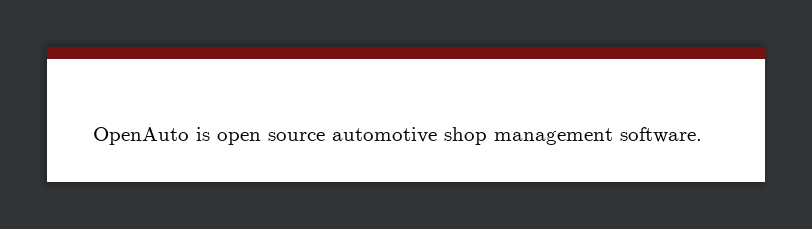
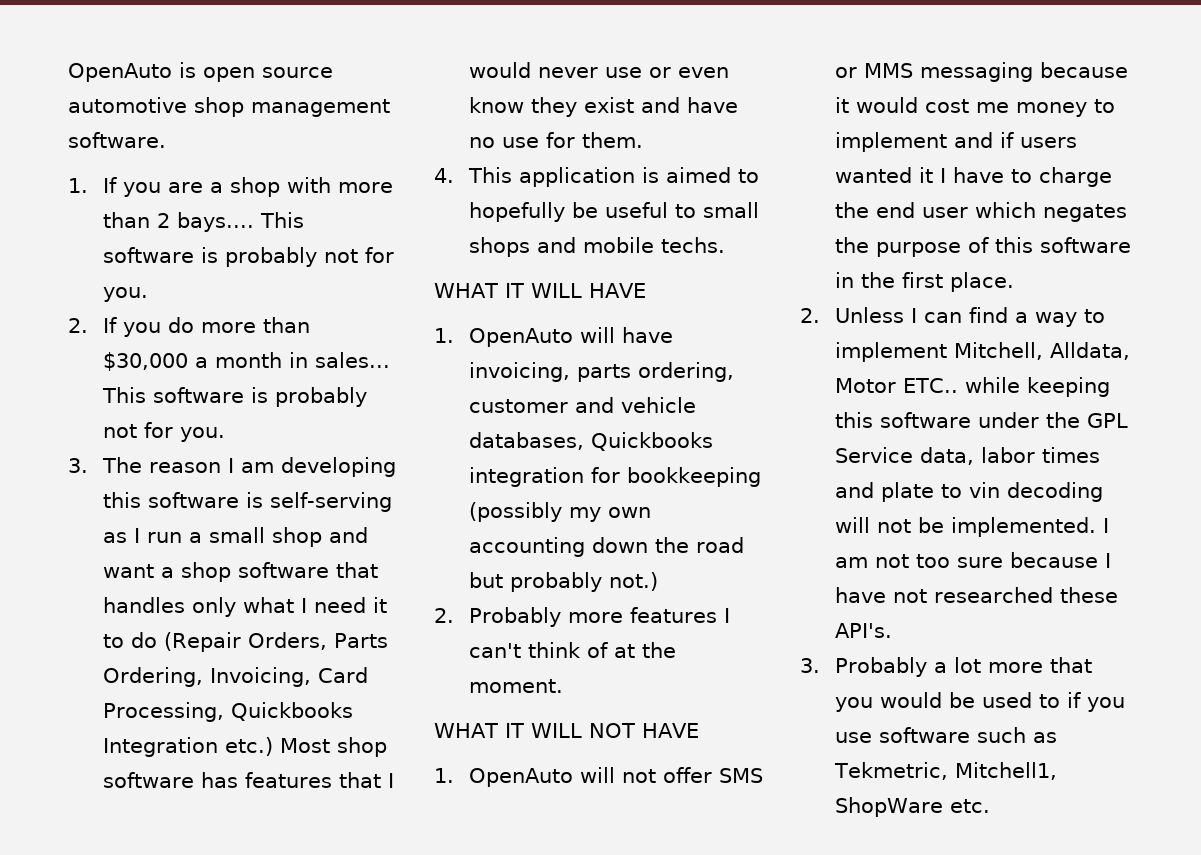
(702, 135) none -> [68,177,394,197] [103,212,305,232] [103,247,395,267] [103,287,149,302] [68,317,311,337] [103,352,391,371] [102,387,368,407] [103,422,226,442] [68,457,397,477] [103,492,393,512] [103,527,369,547] [103,562,379,582] [103,597,388,617] [103,632,389,652] [103,667,369,687] [103,702,354,722] [103,737,388,757] [103,772,395,788] [469,62,730,78] [469,97,739,117] [469,132,644,148] [434,167,760,187] [469,202,760,222] [469,237,726,257] [434,283,646,298] [434,327,674,347] [469,362,735,382] [469,397,697,413] [469,432,714,451] [469,467,762,487] [469,502,652,522] [469,537,745,557] [469,572,659,592] [434,607,731,627] [469,642,677,658] [469,679,564,693] [434,723,699,738] [434,767,764,787] [835,62,1129,82] [835,97,1116,117] [835,132,1078,152] [835,167,1113,187] [835,202,1128,222] [835,237,1132,257] [835,272,1015,292] [800,307,1106,327] [835,342,1131,362] [835,377,1111,397] [835,412,1129,428] [835,447,1101,465] [835,482,1104,502] [835,517,1110,537] [835,552,1112,568] [835,587,1119,603] [835,623,893,638] [800,657,1093,677] [835,692,1126,712] [835,727,1058,743] [834,762,1058,780] [835,797,991,817] // 1. If you are a shop with more than 2 bays.... This software is probably not for you. // 2. If you do more than $30,000 a month in sales... This software is probably not for you. // 3. The reason I am developing this software is self-serving as I run a small shop and want a shop software that handles only what I need it to do (Repair Orders, Parts Ordering, Invoicing, Card Processing, Quickbooks Integration etc.) Most shop software has features that I would never use or even know they exist and have no use for them. // 4. This application is aimed to hopefully be useful to small shops and mobile techs. // WHAT IT WILL HAVE // 1. OpenAuto will have invoicing, parts ordering, customer and vehicle databases, Quickbooks integration for bookkeeping (possibly my own accounting down the road but probably not.) // 2. Probably more features I can't think of at the moment. // WHAT IT WILL NOT HAVE // 1. OpenAuto will not offer SMS or MMS messaging because it would cost me money to implement and if users wanted it I have to charge the end user which negates the purpose of this software in the first place. // 2. Unless I can find a way to implement Mitchell, Alldata, Motor ETC.. while keeping this software under the GPL Service data, labor times and plate to vin decoding will not be implemented. I am not too sure because I have not researched these API's. // 3. Probably a lot more that you would be used to if you use software such as Tekmetric, Mitchell1, ShopWare etc.

